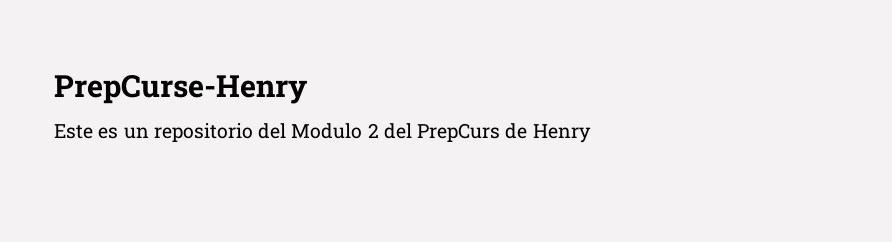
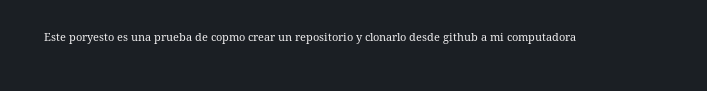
[54,75,307,104] [54,123,591,143] PrepCurse-Henry // Este es un repositorio del Modulo 2 del PrepCurs de Henry -> [44,33,576,44] Este poryesto es una prueba de copmo crear un repositorio y clonarlo desde github a mi computadora

